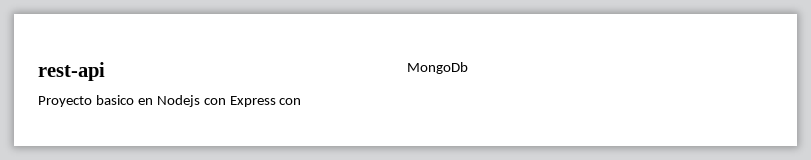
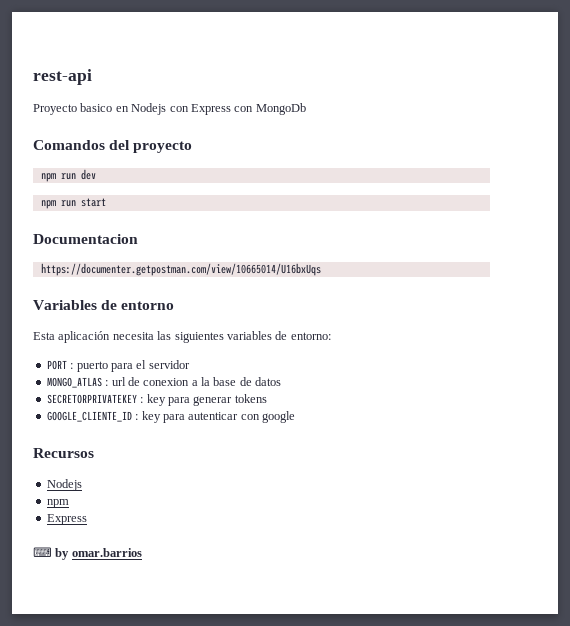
(468, 68) none -> [33,140,193,153] [40,169,96,182] [40,198,106,209] [33,234,138,244] [40,263,321,276] [33,300,175,310] [33,331,331,343] [46,360,190,372] [46,377,282,388] [46,394,267,406] [46,411,295,423] [33,448,94,458] [46,479,82,491] [46,499,69,508] [46,514,87,525] [33,547,142,560] // Comandos del proyecto // npm run dev // npm run start // Documentacion // https://documenter.getpostman.com/view/10665014/U16bxUqs // Variables de entorno // Esta aplicación necesita las siguientes variables de entorno: // PORT : puerto para el servidor // MONGO_ATLAS : url de conexion a la base de datos // SECRETORPRIVATEKEY : key para generar tokens // GOOGLE_CLIENTE_ID : key para autenticar con google // Recursos // Nodejs // npm // Express // ⌨ by omar.barrios

